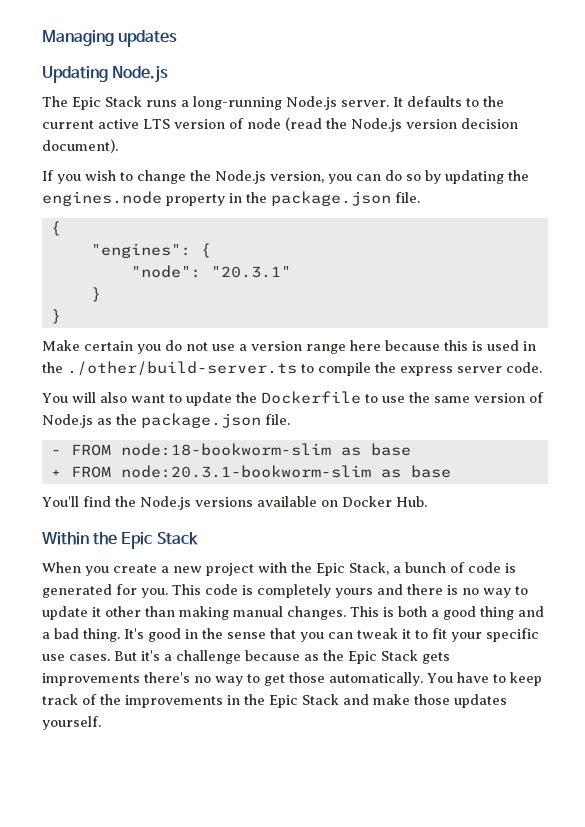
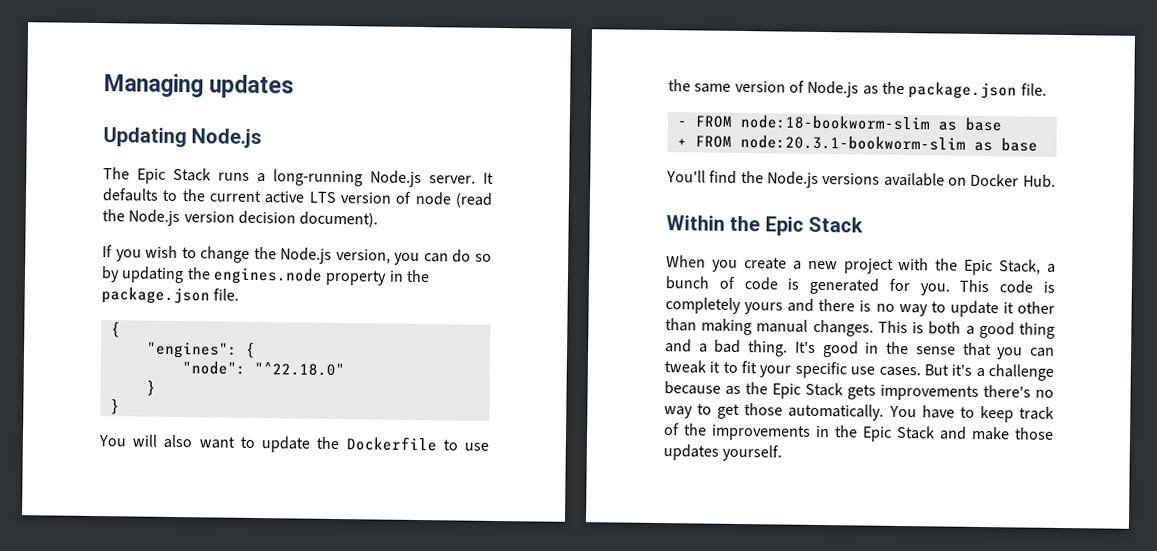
[210,266,291,278] "20.3.1" -> [253,361,345,377] "^22.18.0"
[42,340,536,354] [42,361,542,376] // Make certain you do not use a version range here because this is used in the ./other/build-server.ts to compile the express server code. -> (120, 406) none

